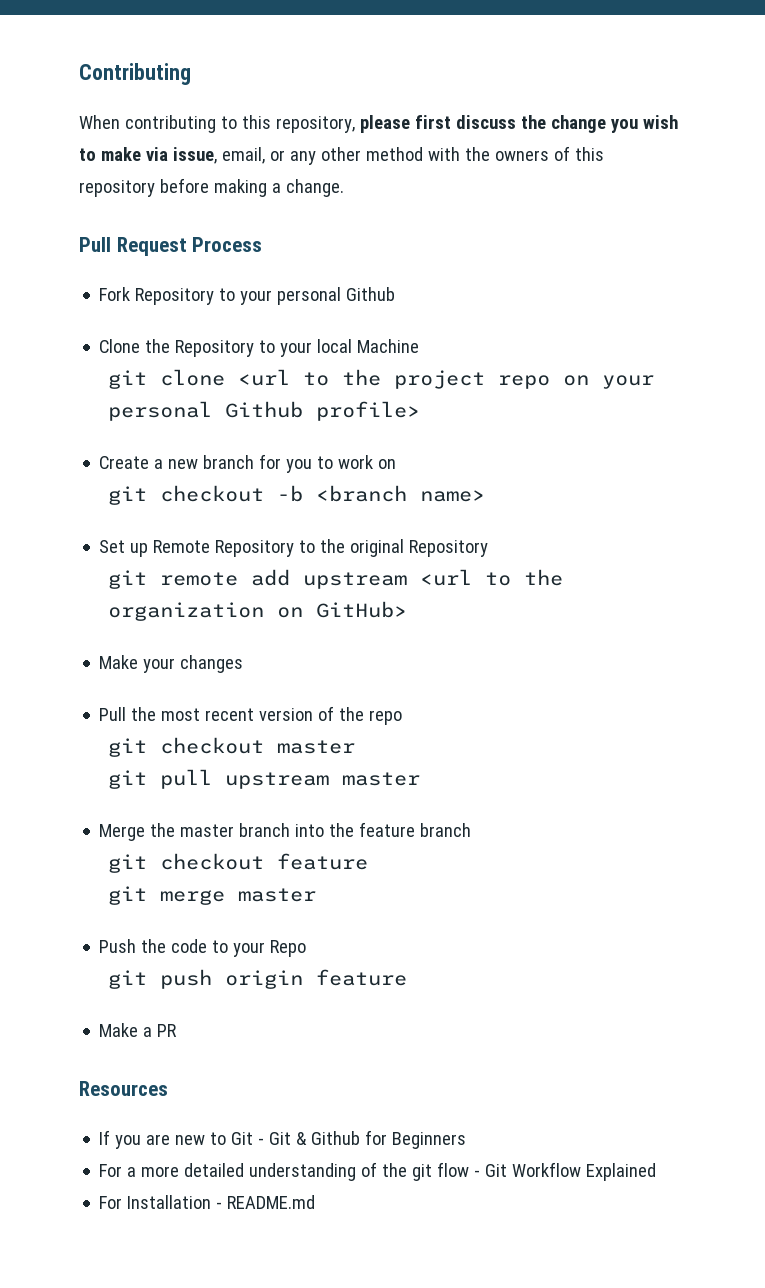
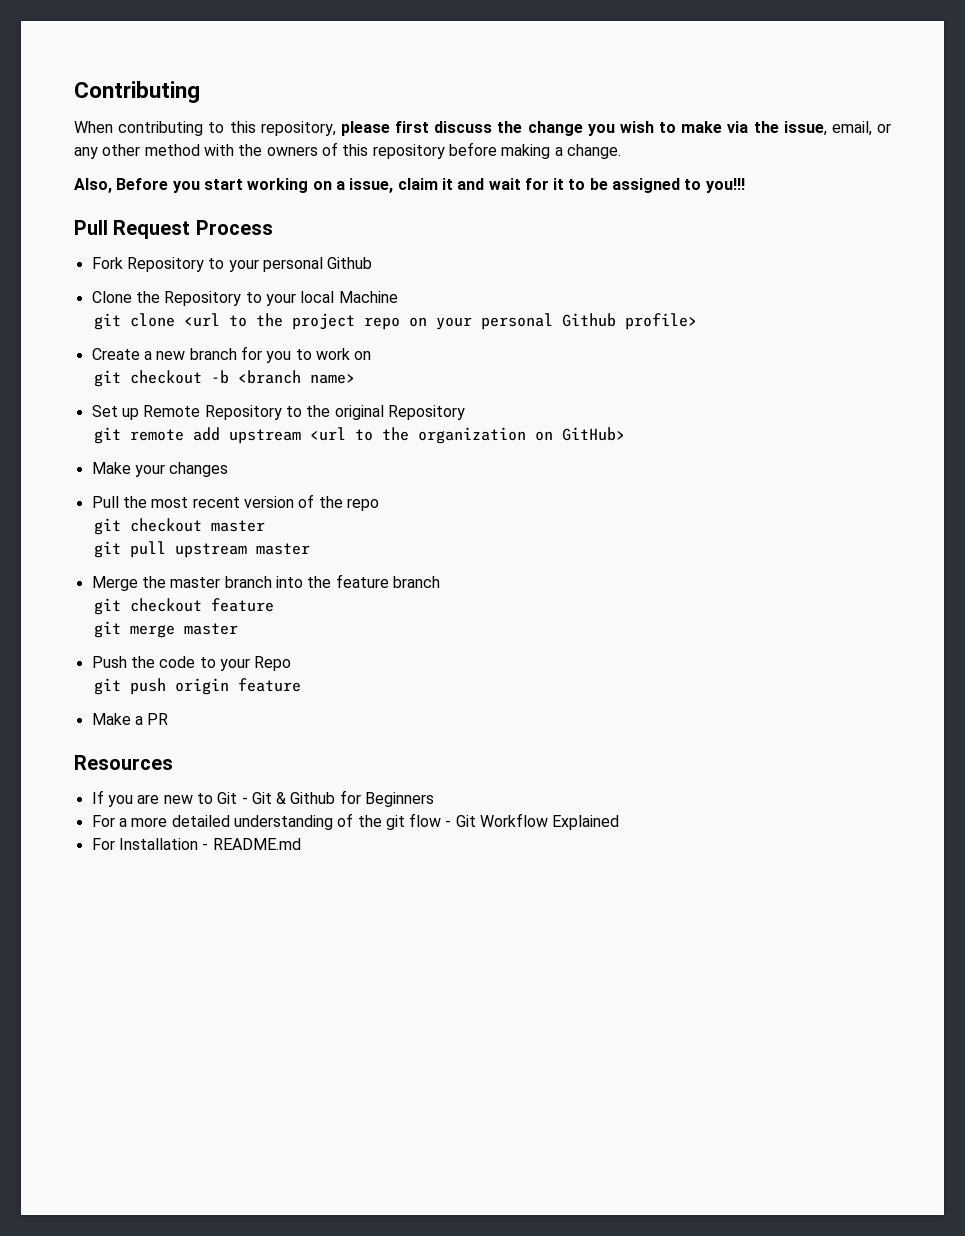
(168, 154) none -> [753,121,779,133] the
(344, 188) none -> [74,178,745,193] // Also, Before you start working on a issue, claim it and wait for it to be assigned to you!!!

